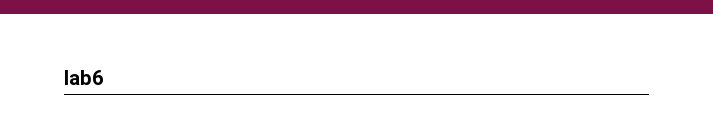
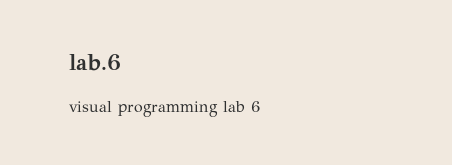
[64,70,104,85] lab6 -> [69,54,121,71] [69,101,260,117] lab.6 // visual programming lab 6

